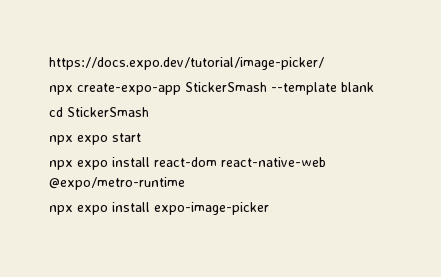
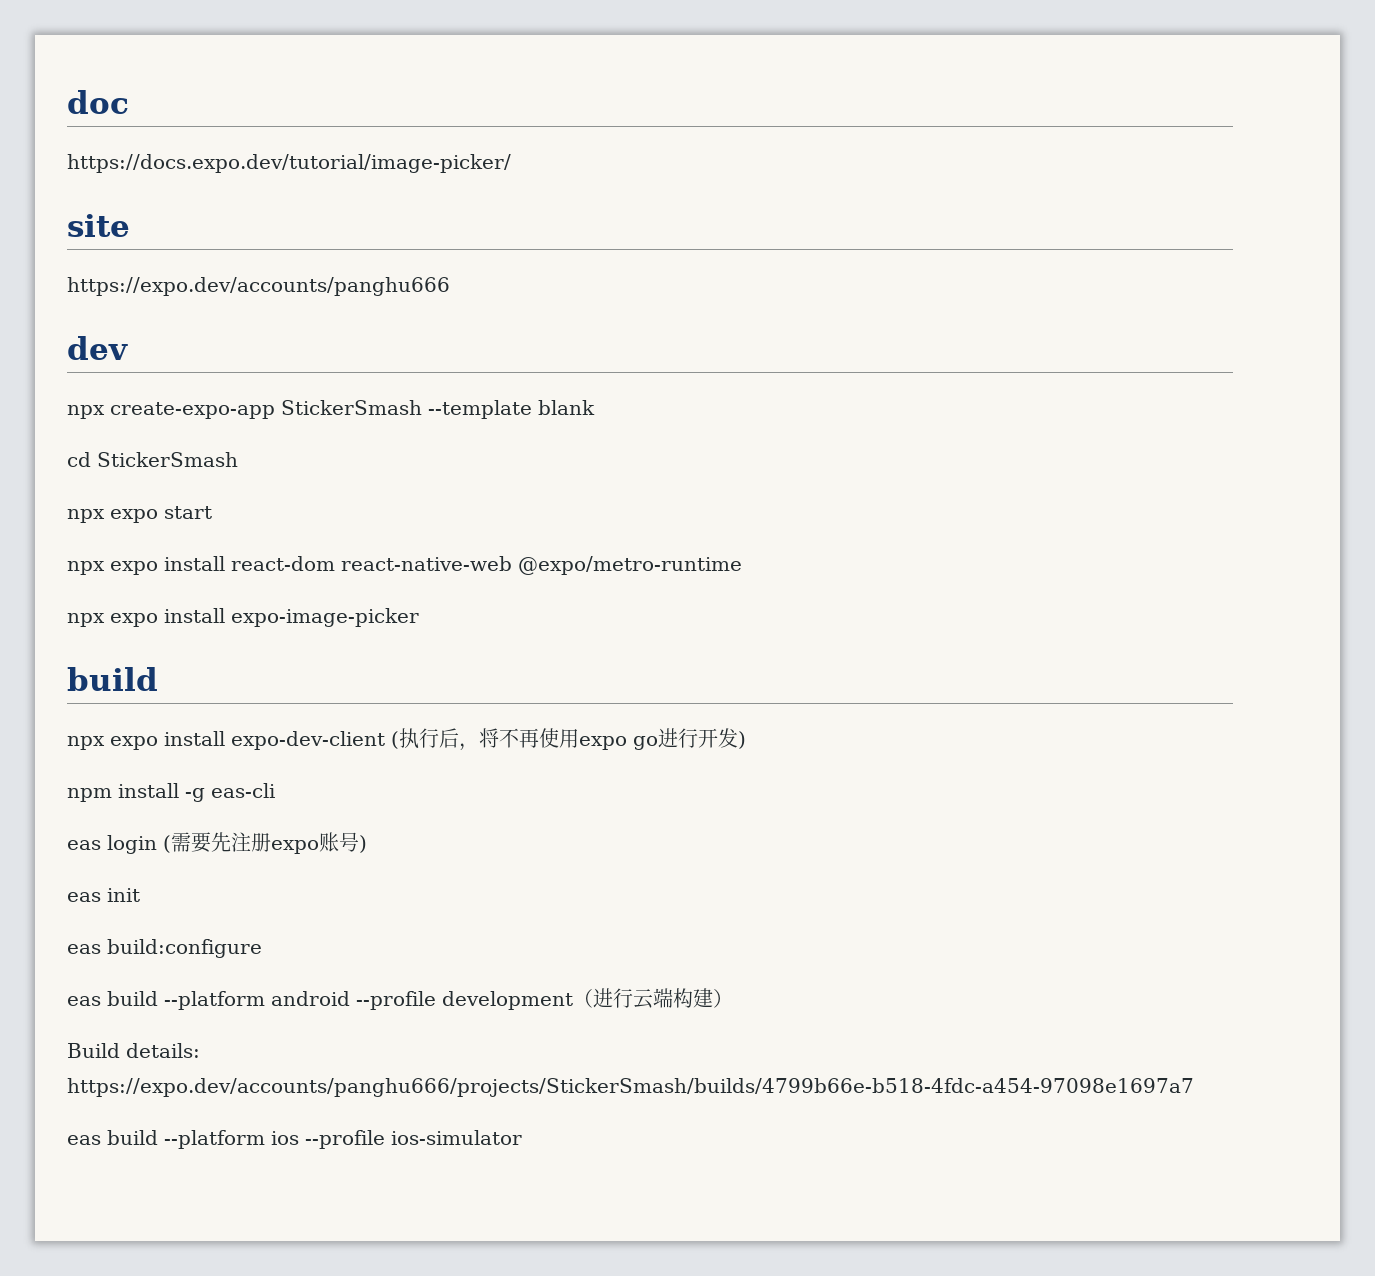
(49, 63) none -> [67,90,129,114] doc //
(324, 63) none -> [67,214,130,237] [67,277,450,296] [67,336,128,360] // site // https://expo.dev/accounts/panghu666 // dev
(269, 208) none -> [67,667,158,691] [67,728,746,751] [67,783,275,802] [67,832,367,854] [67,888,140,902] [67,939,262,958] [67,988,733,1010] [67,1043,200,1058] [67,1078,1194,1097] [67,1130,522,1149] // build // npx expo install expo-dev-client (执行后，将不再使用expo go进行开发) // npm install -g eas-cli // eas login (需要先注册expo账号) // eas init // eas build:configure // eas build --platform android --profile development（进行云端构建） // Build details: https://expo.dev/accounts/panghu666/projects/StickerSmash/builds/4799b66e-b518-4fdc-a454-97098e1697a7 // eas build --platform ios --profile ios-simulator

